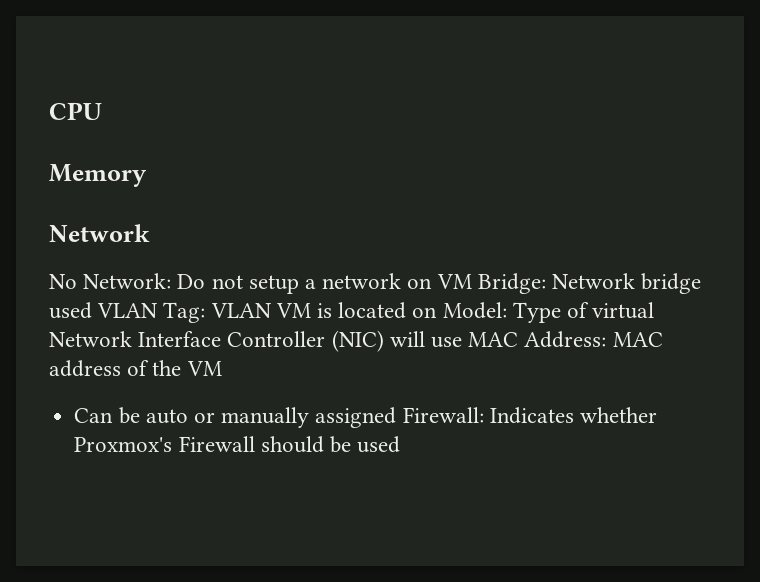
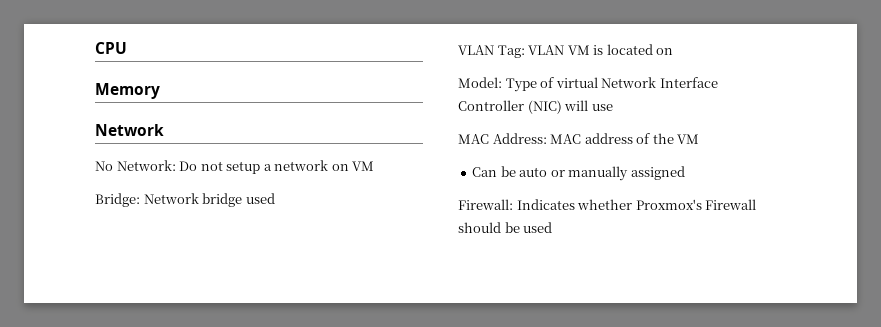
(472, 281) none -> (375, 166) //
(92, 310) none -> (275, 198) //
(438, 312) none -> (674, 51) //
(463, 342) none -> (613, 107) //
(397, 417) none -> (685, 173) //

